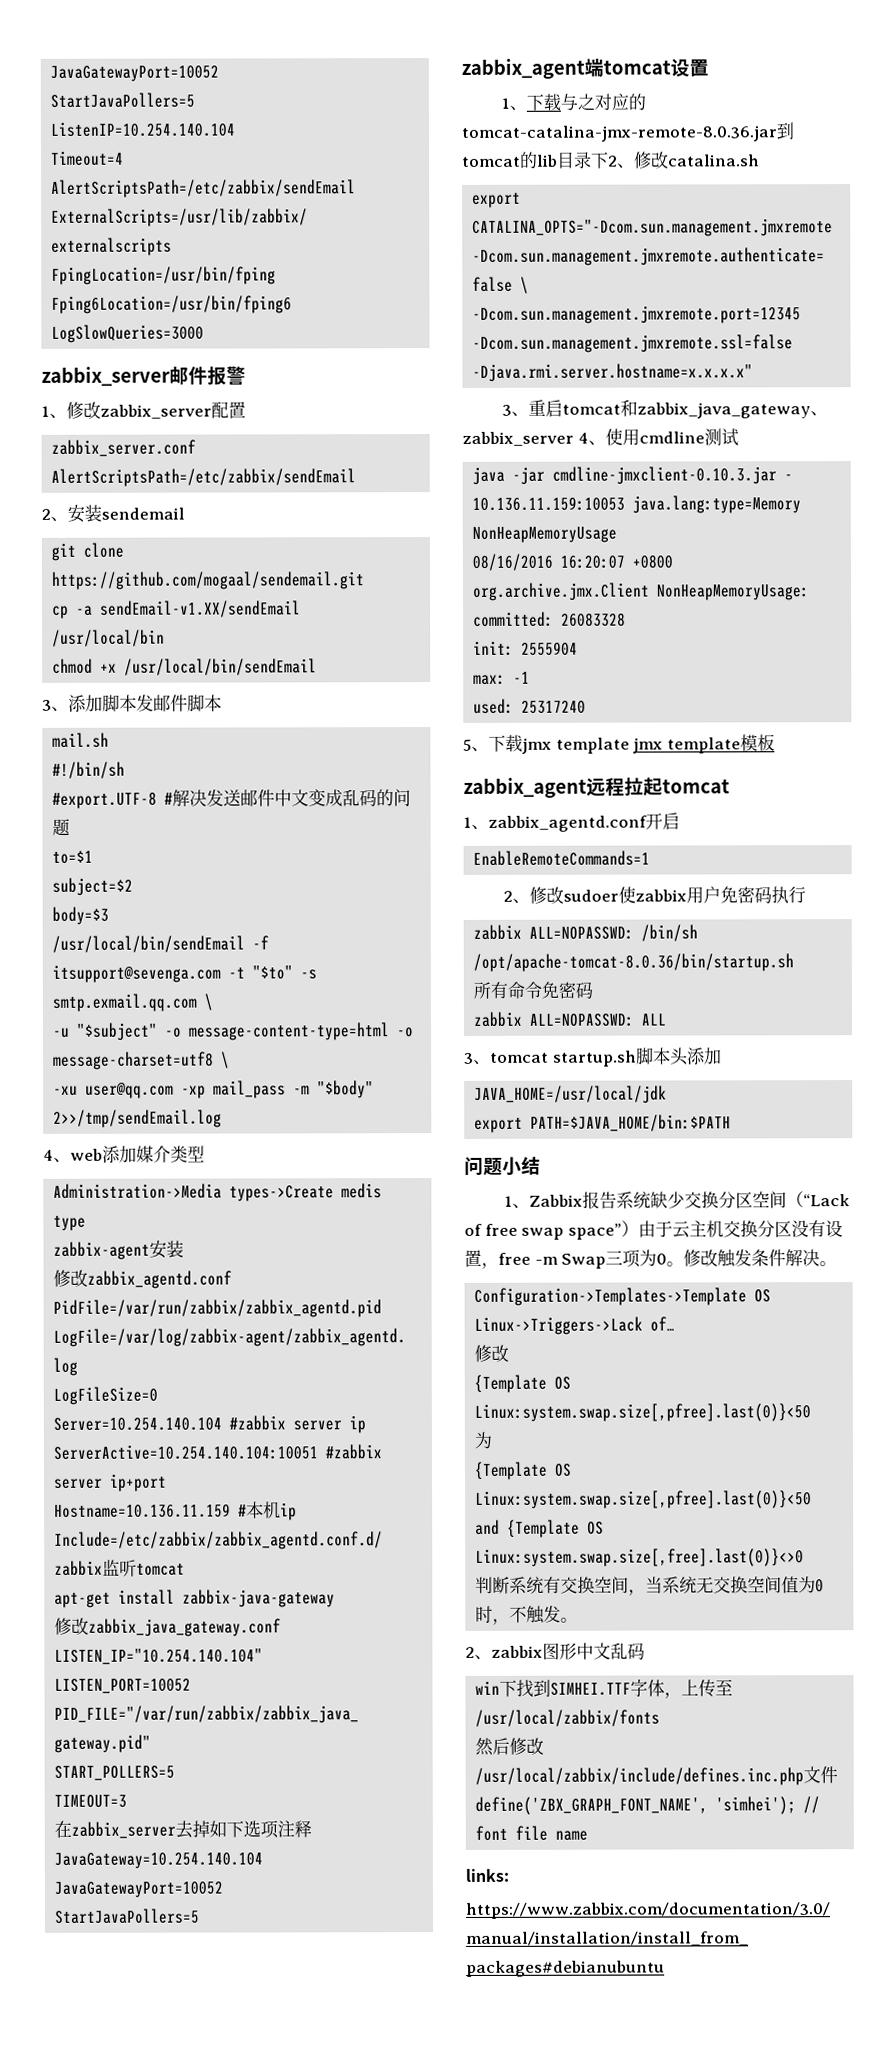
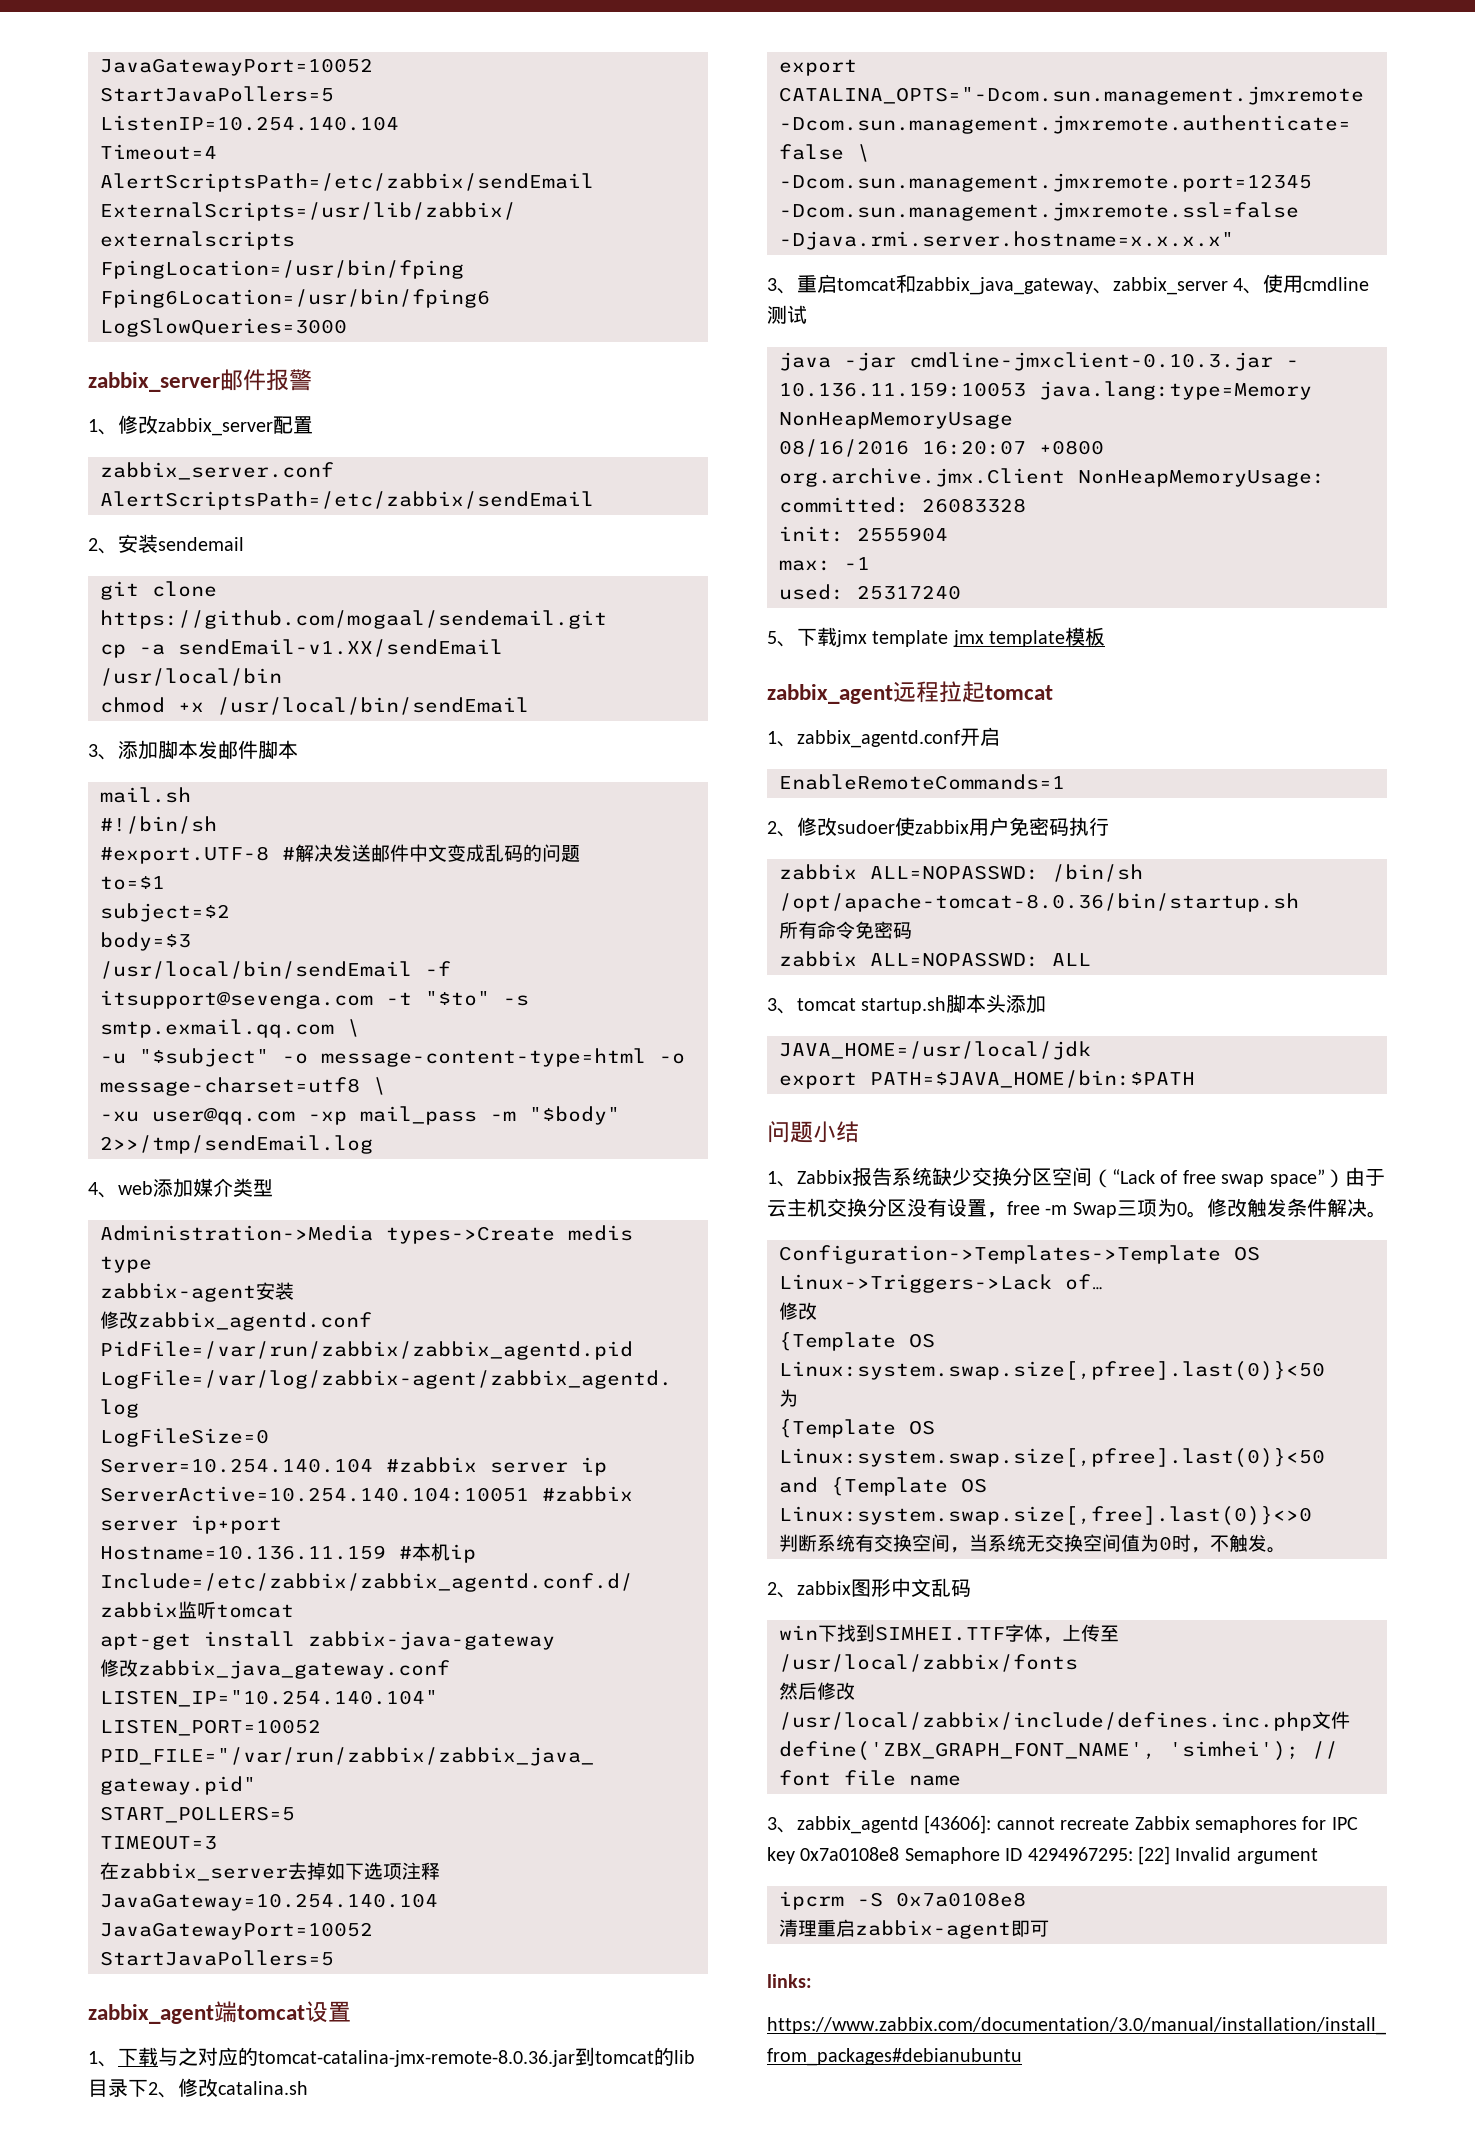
(589, 1835) none -> [767,1815,1358,1834] [767,1846,1318,1865] [779,1891,1026,1910] [779,1919,1049,1939] // 3、zabbix_agentd [43606]: cannot recreate Zabbix semaphores for IPC key 0x7a0108e8 Semaphore ID 4294967295: [22] Invalid argument // ipcrm -S 0x7a0108e8 // 清理重启zabbix-agent即可

